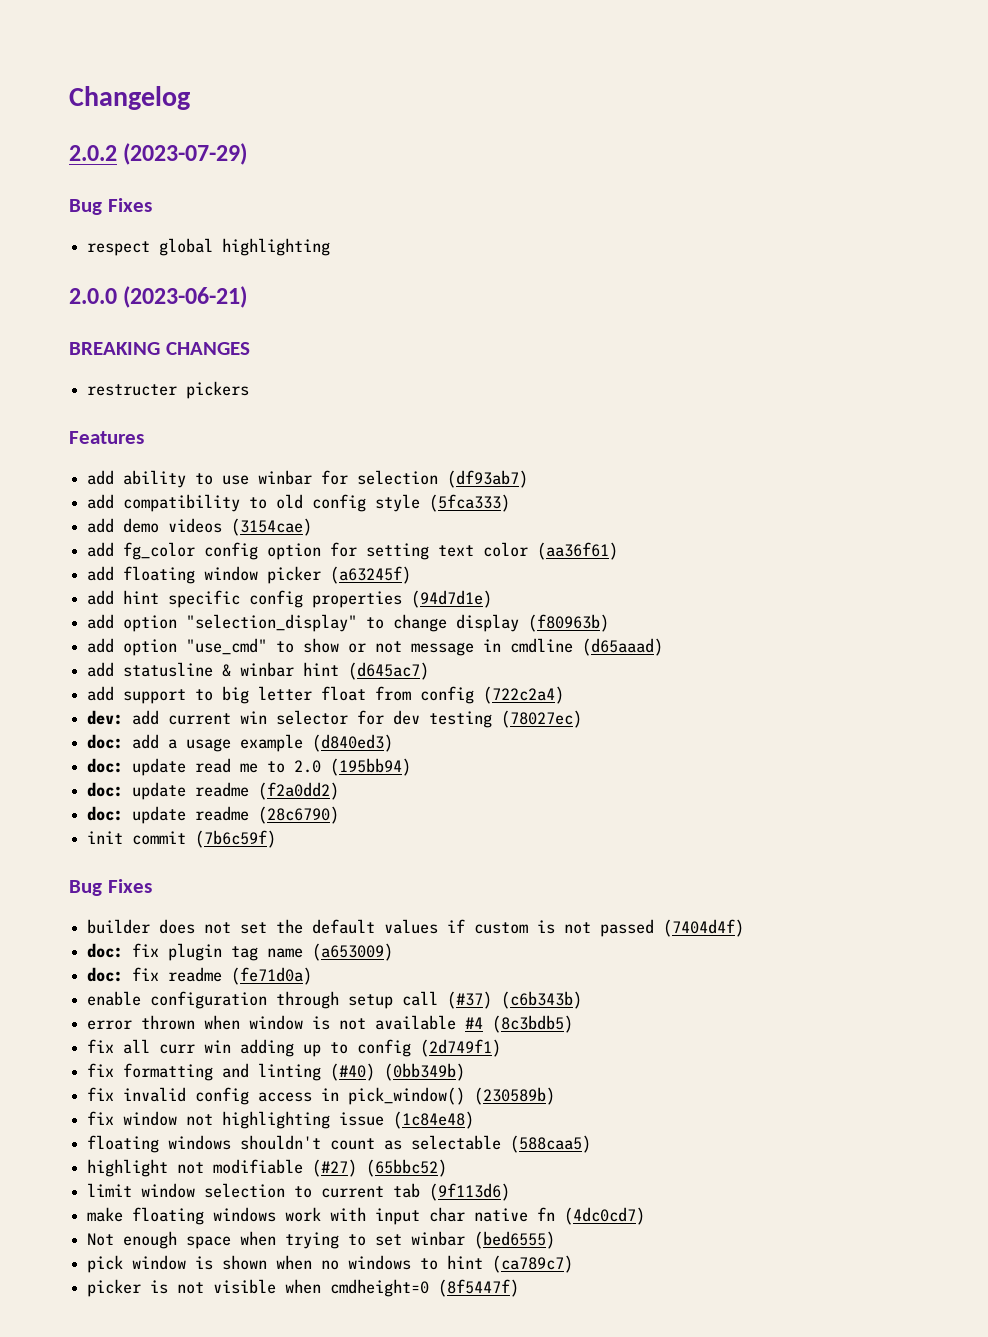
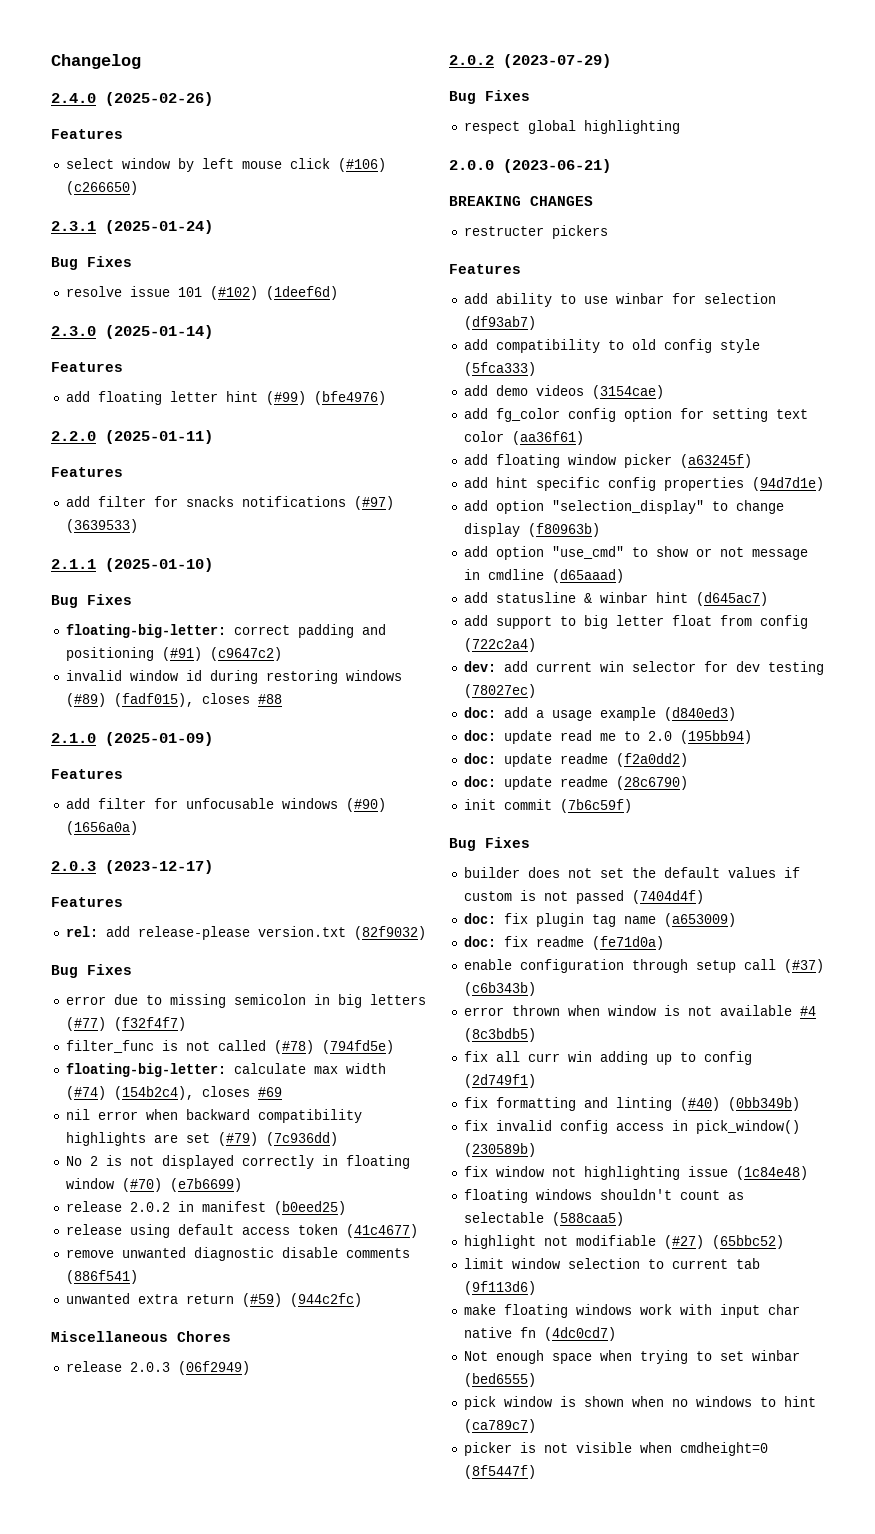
(190, 98) none -> [51,92,213,106] [51,129,123,139] [65,158,386,172] [65,181,138,195] [51,220,213,234] [51,256,132,270] [65,286,338,300] [51,325,213,339] [51,362,123,372] [65,391,386,405] [51,430,213,444] [51,467,123,477] [65,496,394,510] [65,519,138,533] [51,558,213,572] [51,594,132,608] [65,624,386,638] [65,647,282,661] [65,670,402,684] [65,693,282,707] [51,732,213,746] [51,769,123,779] [65,798,386,812] [65,821,138,835] [51,860,213,874] [51,897,123,907] [65,926,426,940] [51,964,132,978] [65,994,426,1008] [65,1017,186,1031] [65,1040,394,1054] [65,1063,386,1077] [65,1086,282,1100] [65,1109,362,1123] [65,1132,338,1146] [65,1155,410,1169] [65,1178,242,1192] [65,1201,346,1215] [65,1224,418,1238] [65,1247,410,1261] [65,1270,138,1284] [65,1293,362,1307] [51,1331,231,1342] [65,1361,250,1375] // 2.4.0 (2025-02-26) // Features // select window by left mouse click (#106) (c266650) // 2.3.1 (2025-01-24) // Bug Fixes // resolve issue 101 (#102) (1deef6d) // 2.3.0 (2025-01-14) // Features // add floating letter hint (#99) (bfe4976) // 2.2.0 (2025-01-11) // Features // add filter for snacks notifications (#97) (3639533) // 2.1.1 (2025-01-10) // Bug Fixes // floating-big-letter: correct padding and positioning (#91) (c9647c2) // invalid window id during restoring windows (#89) (fadf015), closes #88 // 2.1.0 (2025-01-09) // Features // add filter for unfocusable windows (#90) (1656a0a) // 2.0.3 (2023-12-17) // Features // rel: add release-please version.txt (82f9032) // Bug Fixes // error due to missing semicolon in big letters (#77) (f32f4f7) // filter_func is not called (#78) (794fd5e) // floating-big-letter: calculate max width (#74) (154b2c4), closes #69 // nil error when backward compatibility highlights are set (#79) (7c936dd) // No 2 is not displayed correctly in floating window (#70) (e7b6699) // release 2.0.2 in manifest (b0eed25) // release using default access token (41c4677) // remove unwanted diagnostic disable comments (886f541) // unwanted extra return (#59) (944c2fc) // Miscellaneous Chores // release 2.0.3 (06f2949)

